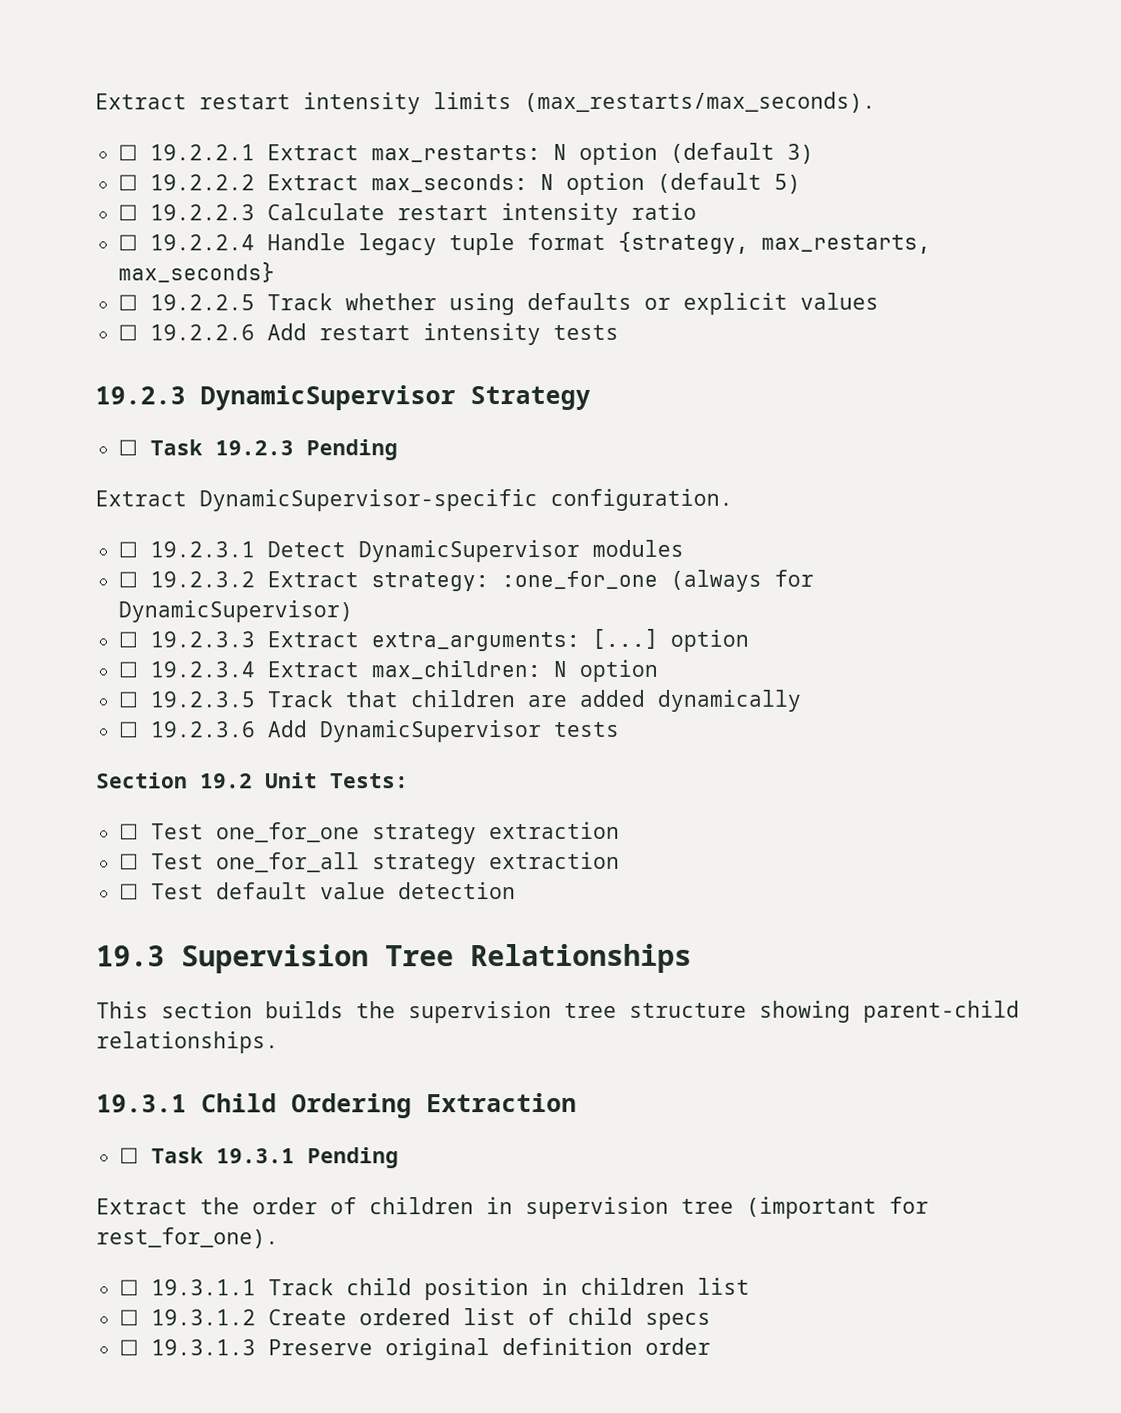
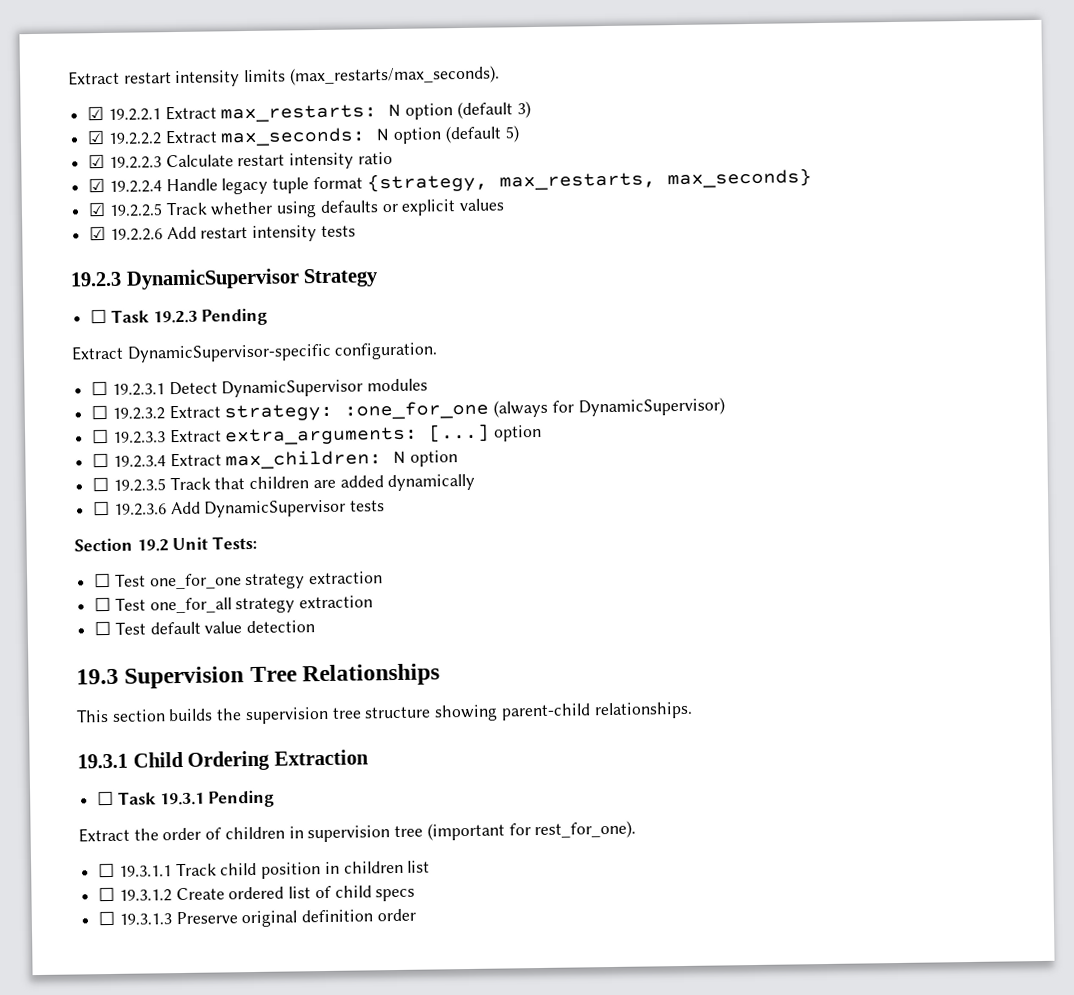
[118,144,139,161] ☐ -> [87,106,105,121] ☑
[118,174,139,191] ☐ -> [87,129,106,145] ☑
[118,204,139,221] ☐ -> [88,153,106,169] ☑
[118,234,139,251] ☐ -> [88,177,106,193] ☑
[118,294,139,311] ☐ -> [88,201,107,217] ☑
[118,324,139,341] ☐ -> [89,225,107,241] ☑

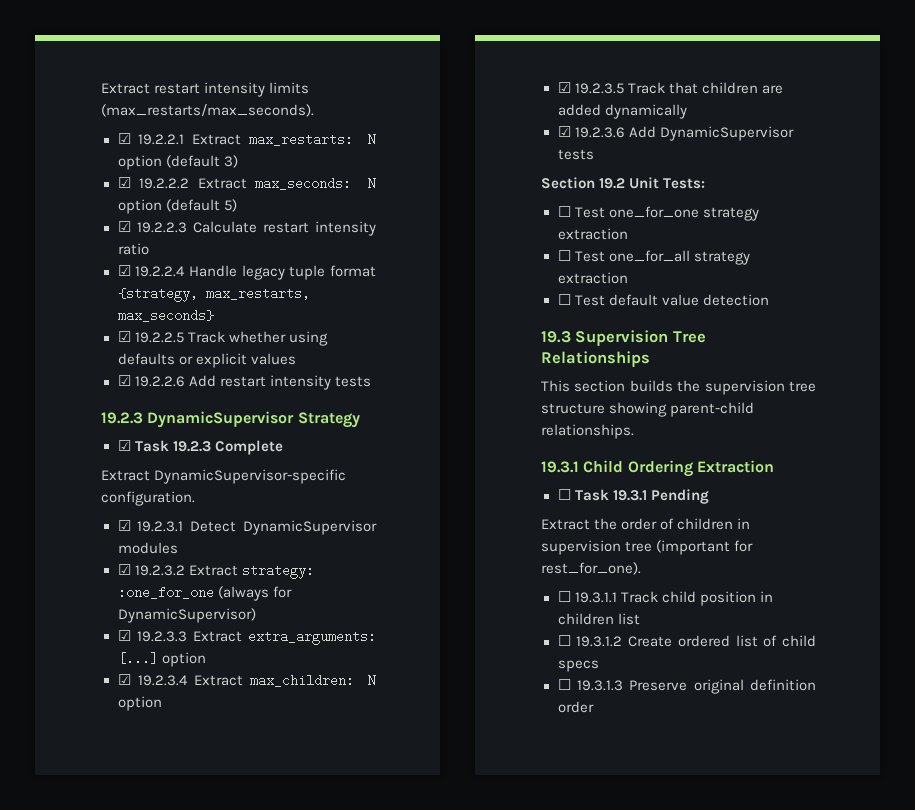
[90,308,108,324] ☐ -> [117,440,131,451] ☑
[201,307,269,326] Pending -> [214,440,283,455] Complete
[91,380,109,396] ☐ -> [117,520,131,531] ☑
[91,404,109,420] ☐ -> [117,564,131,575] ☑
[92,428,110,444] ☐ -> [117,630,131,641] ☑
[92,452,110,468] ☐ -> [117,674,131,685] ☑
[92,476,110,492] ☐ -> [557,82,571,93] ☑
[93,500,111,516] ☐ -> [557,126,571,137] ☑

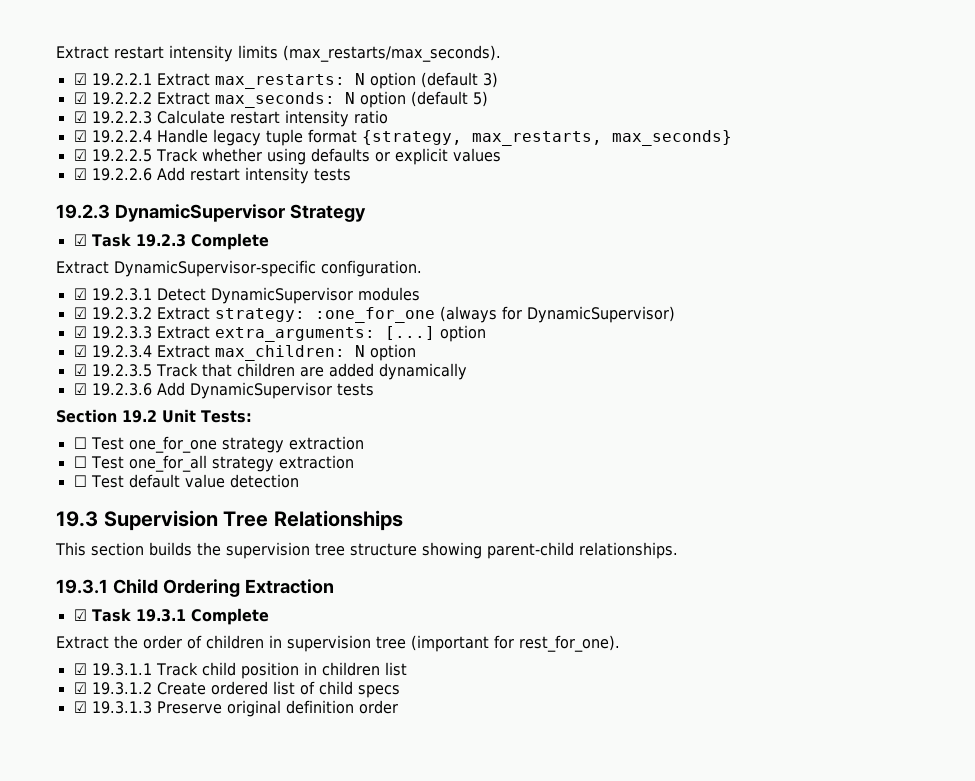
[557,489,571,500] ☐ -> [73,609,87,621] ☑
[650,489,709,504] Pending -> [190,608,269,625] Complete
[557,591,571,602] ☐ -> [73,663,87,675] ☑
[557,635,571,646] ☐ -> [73,682,87,694] ☑
[557,679,571,690] ☐ -> [73,701,87,713] ☑

